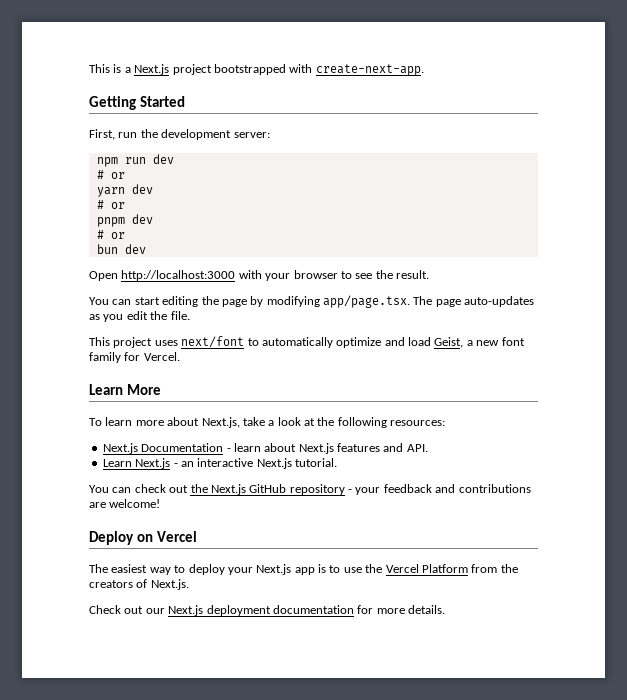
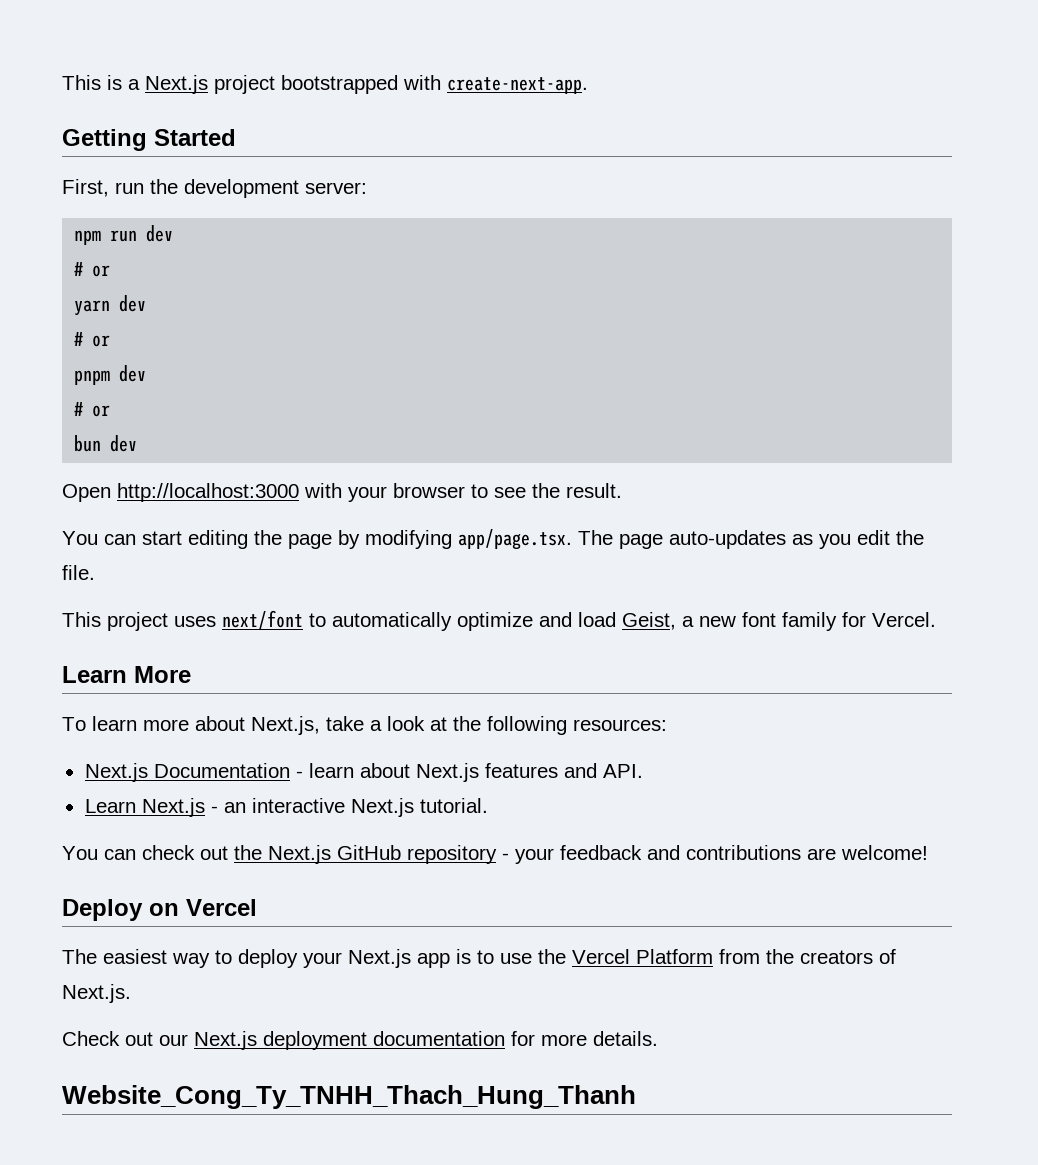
(445, 609) none -> [62,1085,636,1109] // Website_Cong_Ty_TNHH_Thach_Hung_Thanh

